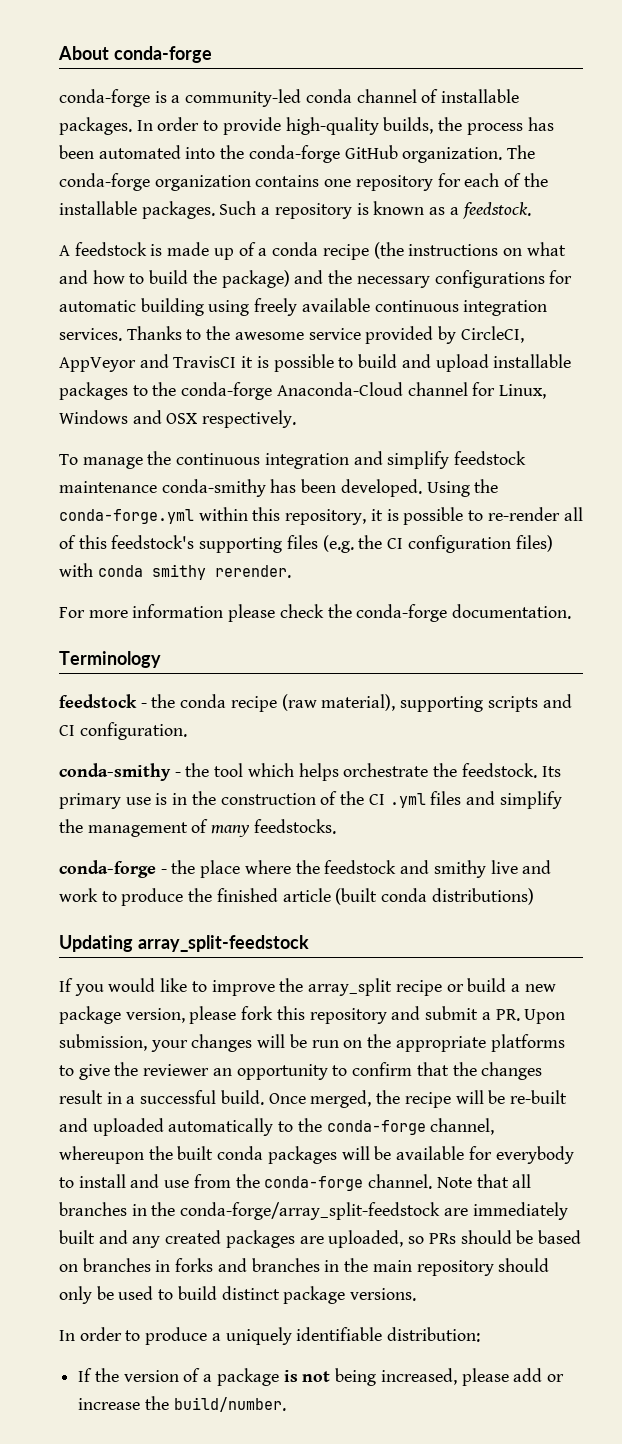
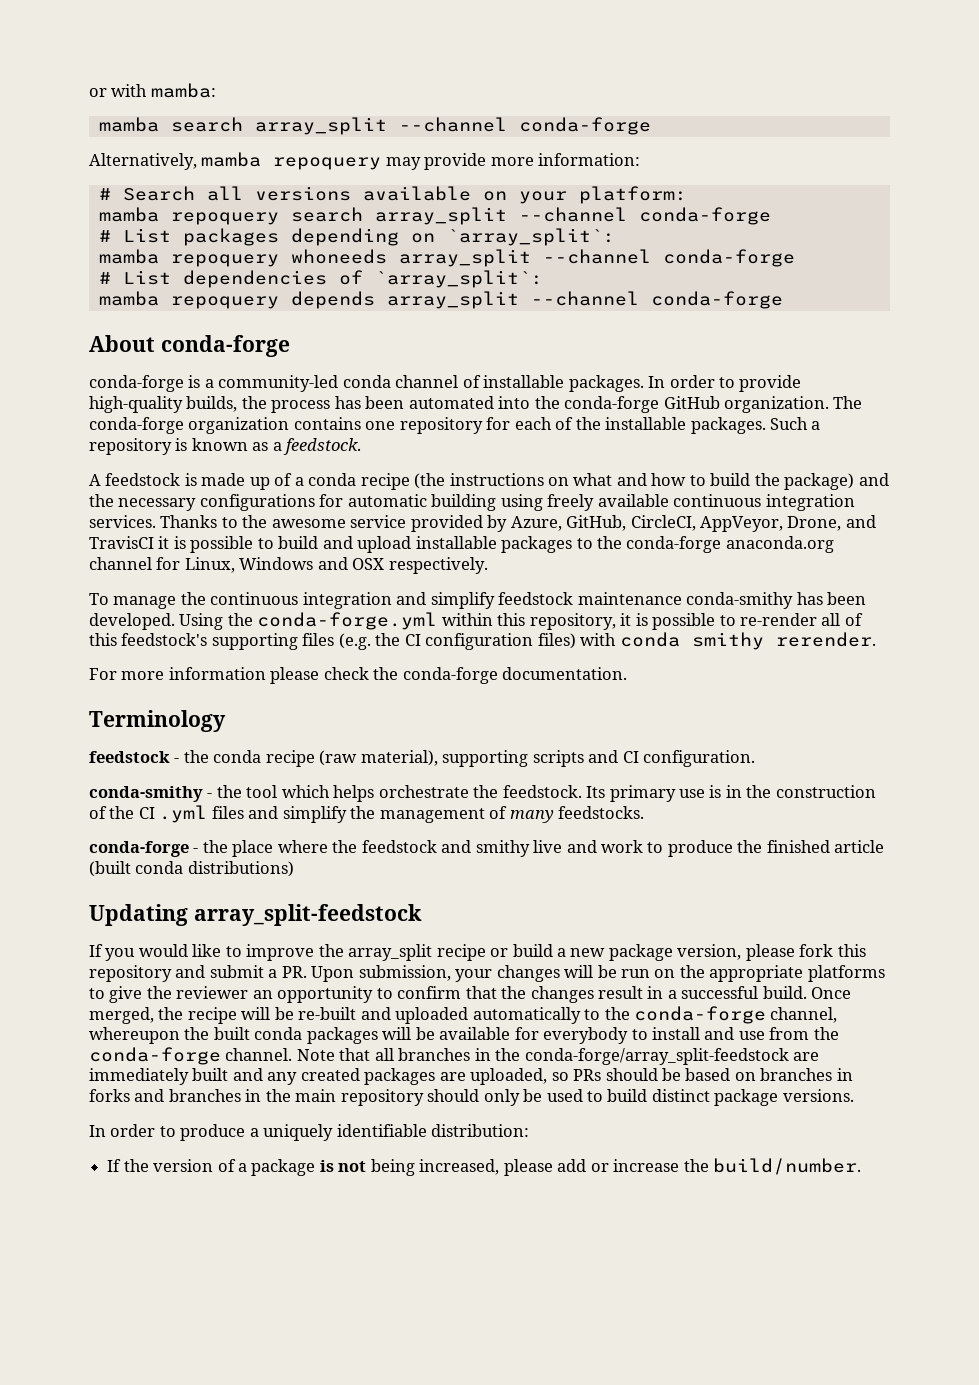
(58, 53) none -> [89,83,216,98] [98,117,651,135] [89,152,641,170] [98,186,687,204] [98,207,771,225] [98,228,615,246] [98,249,795,267] [98,270,543,288] [98,291,783,309] or with mamba: // mamba search array_split --channel conda-forge // Alternatively, mamba repoquery may provide more information: // # Search all versions available on your platform: // mamba repoquery search array_split --channel conda-forge // # List packages depending on `array_split`: // mamba repoquery whoneeds array_split --channel conda-forge // # List dependencies of `array_split`: // mamba repoquery depends array_split --channel conda-forge //
[460,326,524,343] [59,357,136,372] CircleCI, AppVeyor -> [510,515,842,532] Azure, GitHub, CircleCI, AppVeyor, Drone,
[276,382,403,396] Anaconda-Cloud -> [725,536,834,553] anaconda.org

